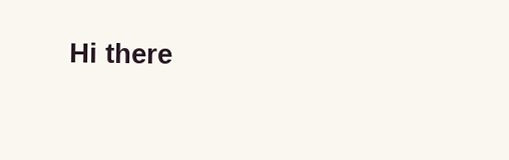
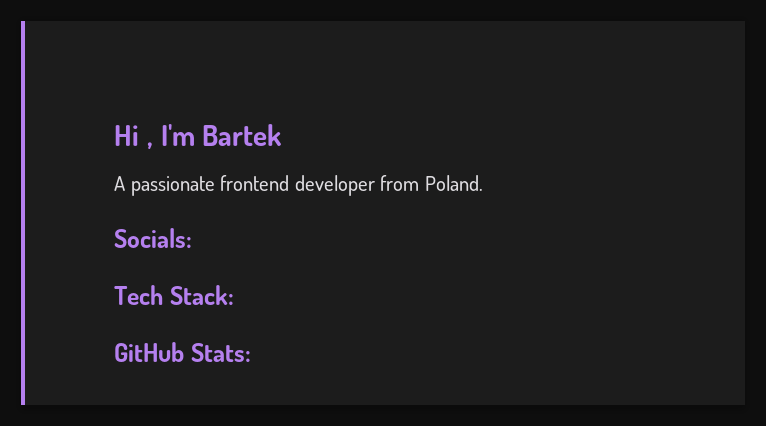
[105,42,173,64] there -> [146,124,282,149] [114,175,483,196] [114,228,192,248] [114,285,234,305] [114,342,251,362] , I'm Bartek // A passionate frontend developer from Poland. // Socials: // Tech Stack: // GitHub Stats:

